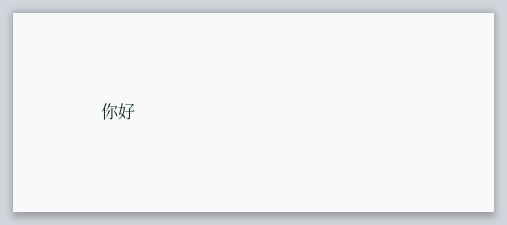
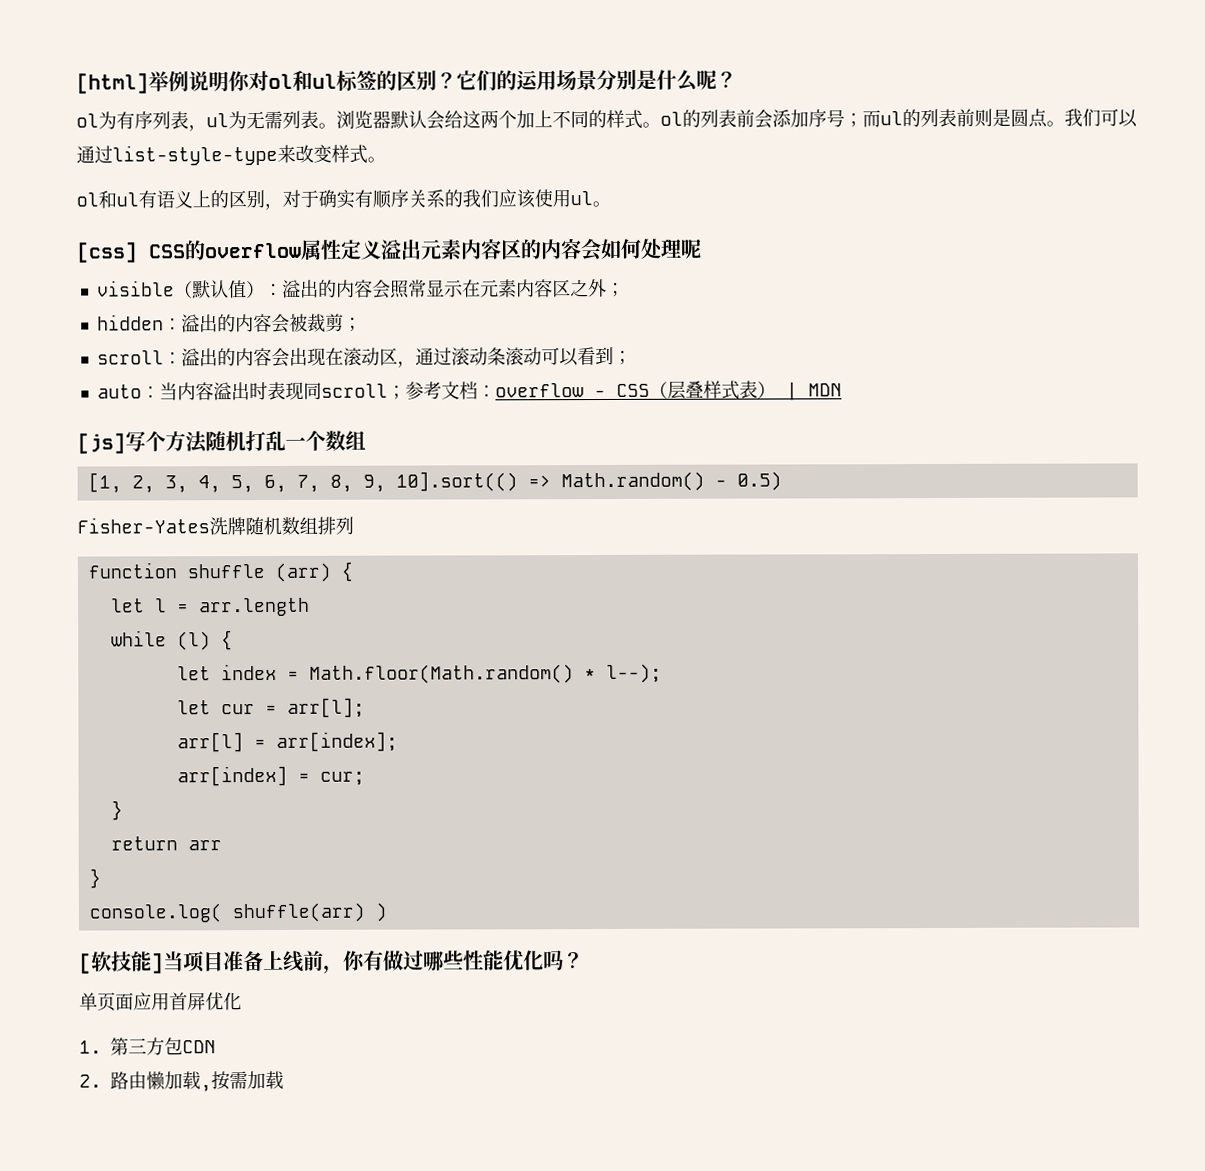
[101,103,135,120] 你好 -> [76,69,737,94] [76,108,1138,132] [76,144,386,166] [76,189,611,211] [76,238,702,263] [96,278,625,299] [96,313,362,333] [96,346,632,368] [96,380,842,401] [77,430,366,454] [87,471,782,494] [77,516,354,536] [87,561,353,582] [110,597,310,617] [110,630,233,651] [176,663,662,684] [176,697,365,718] [176,731,398,753] [176,765,365,787] [110,800,123,821] [110,836,222,851] [88,868,101,889] [88,902,387,923] [79,950,584,974] [79,992,242,1012] [79,1037,217,1056] [79,1070,285,1093] [html]举例说明你对ol和ul标签的区别？它们的运用场景分别是什么呢？ // ol为有序列表，ul为无需列表。浏览器默认会给这两个加上不同的样式。ol的列表前会添加序号；而ul的列表前则是圆点。我们可以通过list-style-type来改变样式。 // ol和ul有语义上的区别，对于确实有顺序关系的我们应该使用ul。 // [css] CSS的overflow属性定义溢出元素内容区的内容会如何处理呢 // visible（默认值）：溢出的内容会照常显示在元素内容区之外； // hidden：溢出的内容会被裁剪； // scroll：溢出的内容会出现在滚动区，通过滚动条滚动可以看到； // auto：当内容溢出时表现同scroll；参考文档：overflow - CSS（层叠样式表） | MDN // [js]写个方法随机打乱一个数组 // [1, 2, 3, 4, 5, 6, 7, 8, 9, 10].sort(() => Math.random() - 0.5) // Fisher-Yates洗牌随机数组排列 // function shuffle (arr) { // let l = arr.length // while (l) { // let index = Math.floor(Math.random() * l--); // let cur = arr[l]; // arr[l] = arr[index]; // arr[index] = cur; // } // return arr // } // console.log( shuffle(arr) ) // [软技能]当项目准备上线前，你有做过哪些性能优化吗？ // 单页面应用首屏优化 // 1.第三方包CDN // 2.路由懒加载,按需加载

